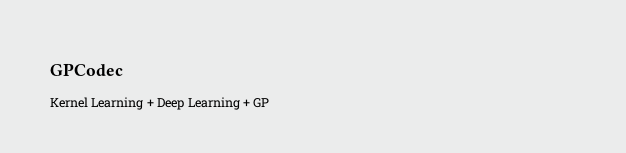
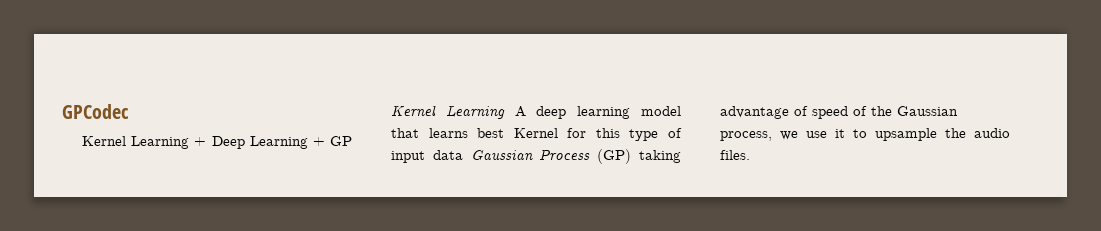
(270, 103) none -> [391,105,681,119] [391,128,682,141] [391,149,681,164] [720,106,958,119] [720,128,1010,141] [720,150,750,160] Kernel Learning A deep learning model that learns best Kernel for this type of input data Gaussian Process (GP) taking advantage of speed of the Gaussian process, we use it to upsample the audio files.

